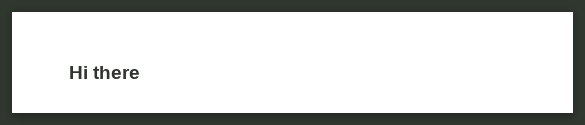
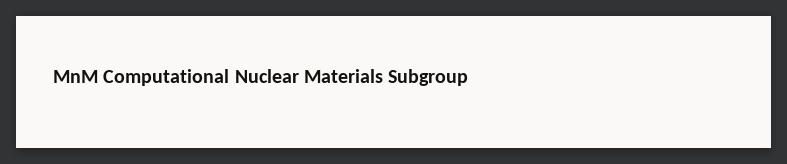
[69,66,141,79] Hi there -> [53,69,469,86] MnM Computational Nuclear Materials Subgroup

